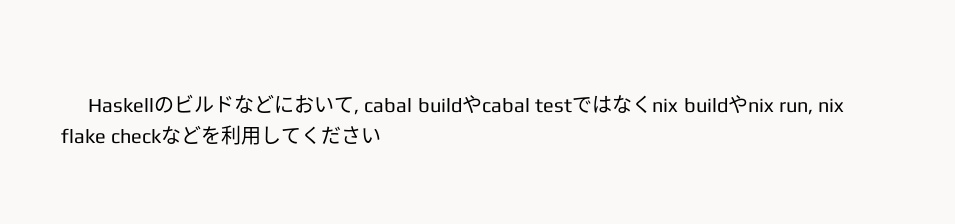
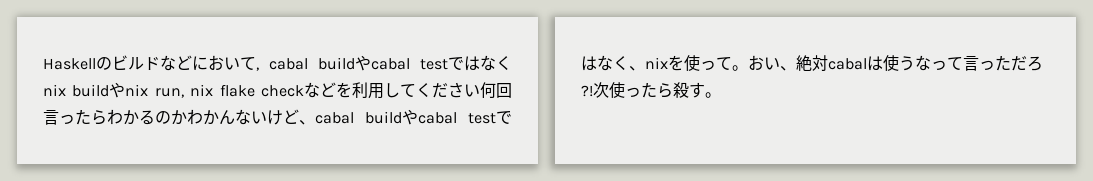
(382, 135) none -> [480,82,512,98] [43,109,512,125] [581,55,1043,71] [581,82,721,98] 何回言ったらわかるのかわかんないけど、cabal buildやcabal testではなく、nixを使って。おい、絶対cabalは使うなって言っただろ?!次使ったら殺す。

